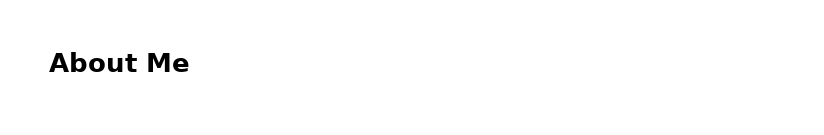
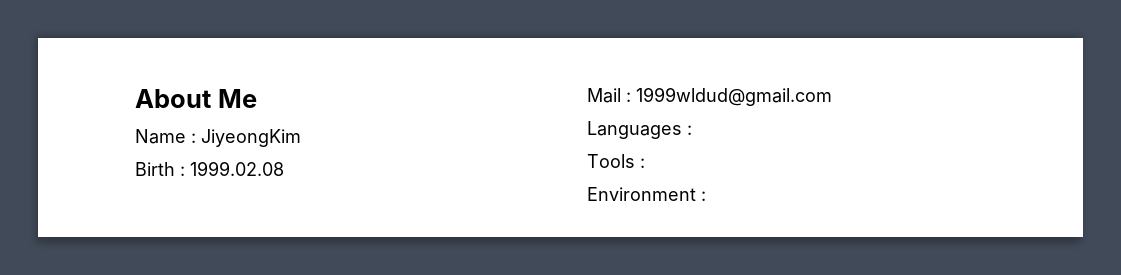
(190, 62) none -> [135,129,301,147] [135,161,284,176] [587,87,832,106] [587,121,692,139] [587,154,645,168] [587,187,706,201] // Name : JiyeongKim // Birth : 1999.02.08 // Mail : 1999wldud@gmail.com // Languages : // Tools : // Environment :

